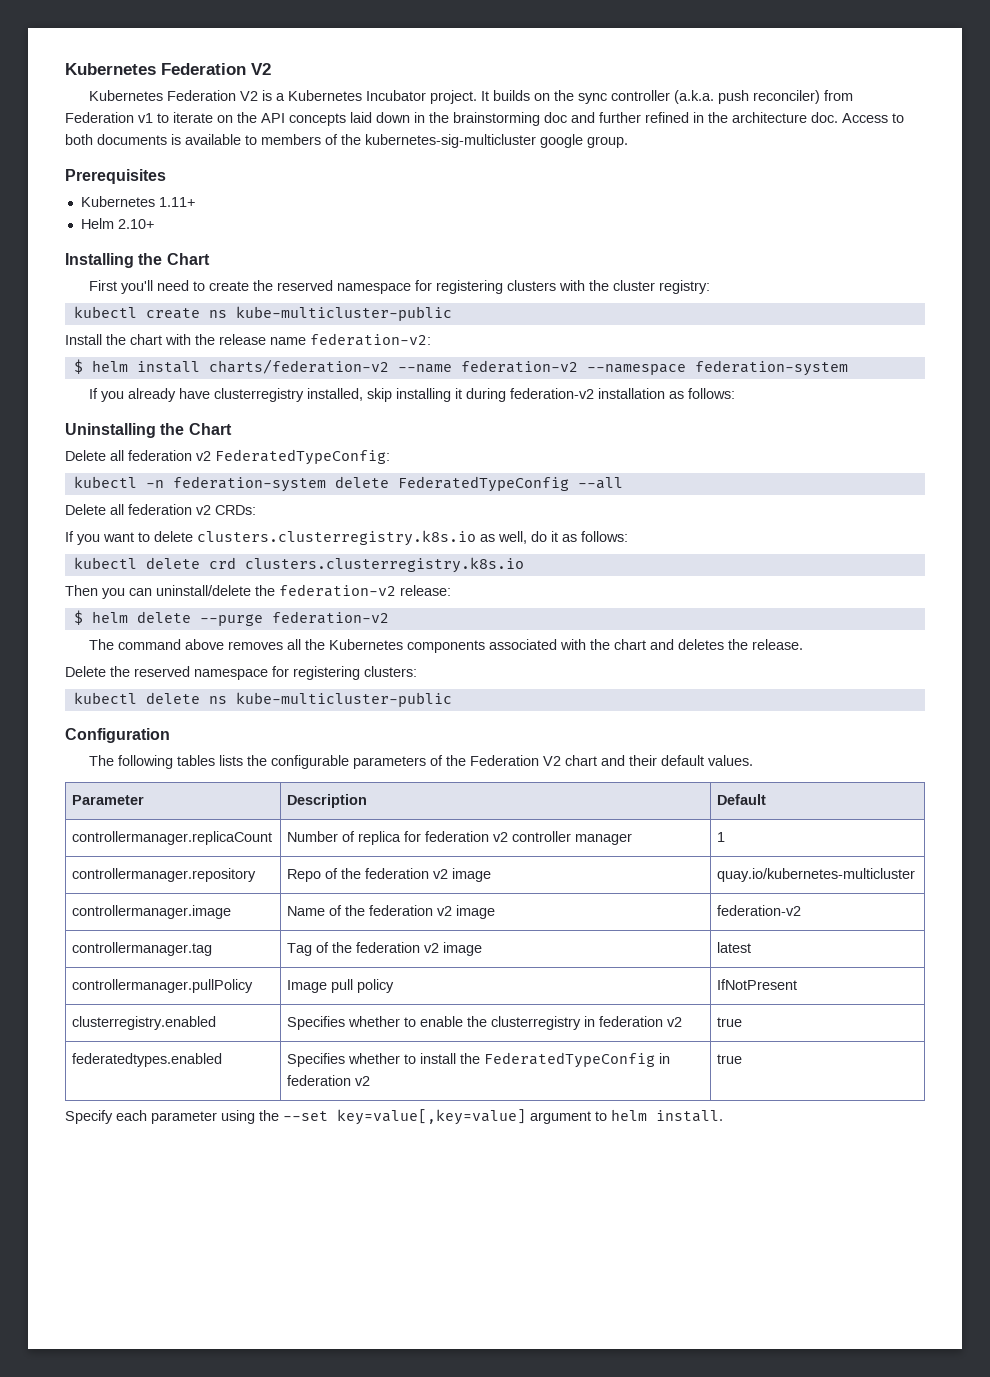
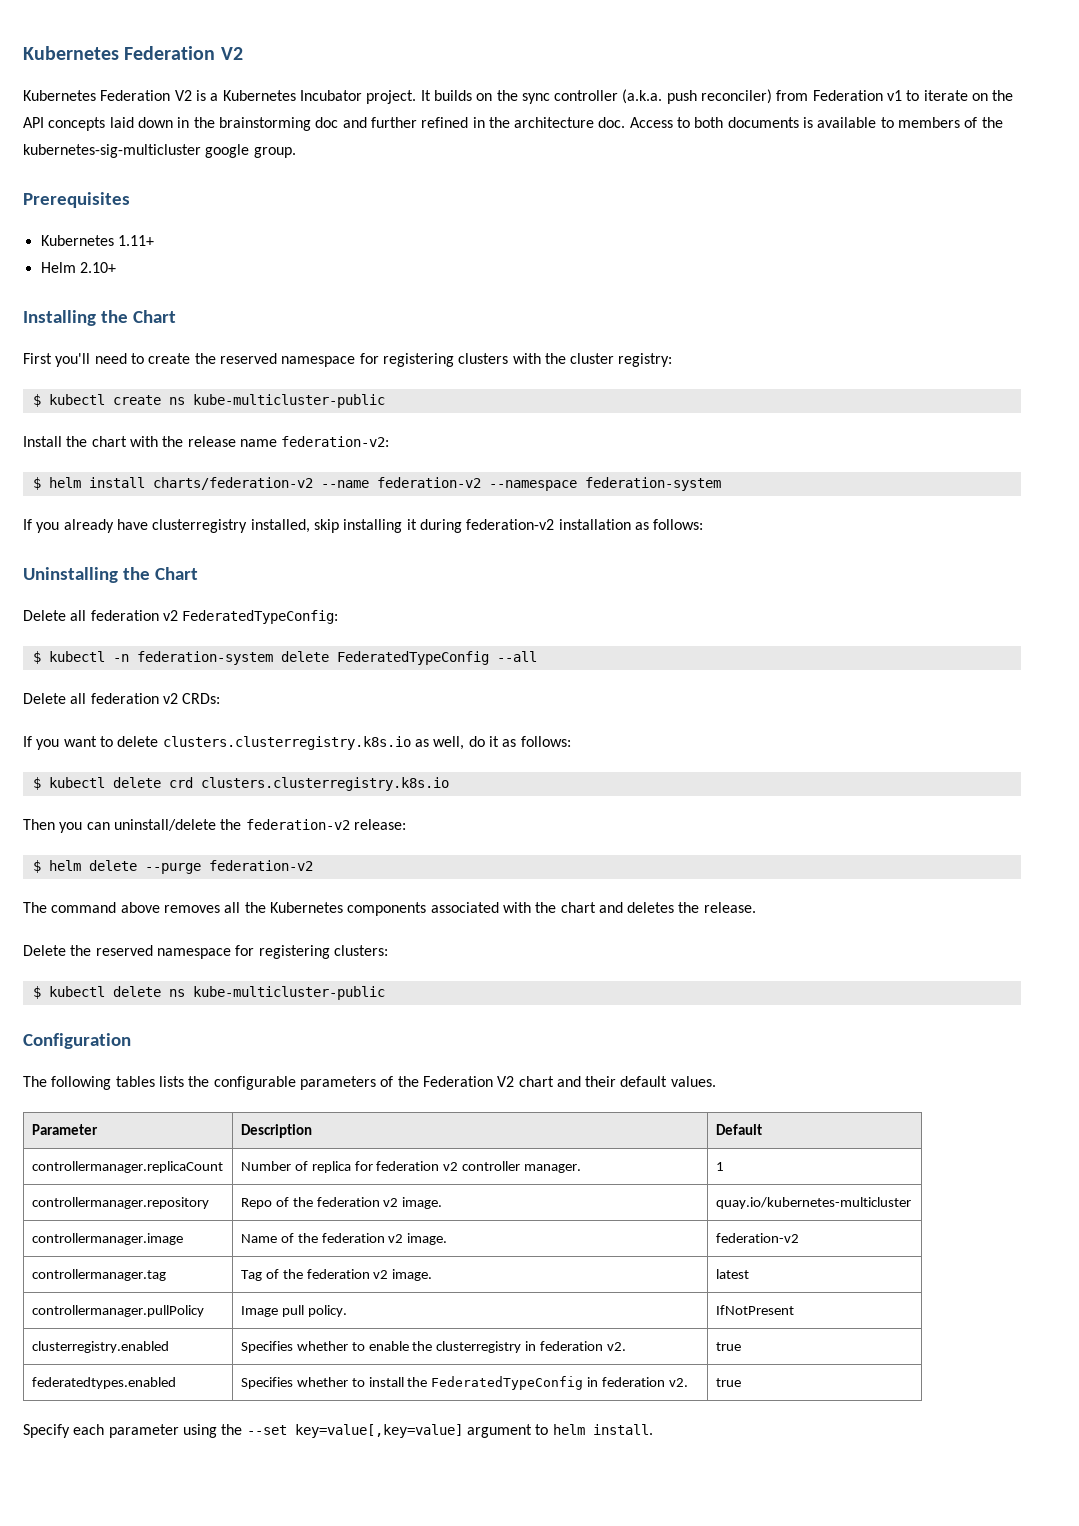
(711, 287) none -> [32,394,41,407] $
(390, 457) none -> [32,651,41,664] $
(628, 536) none -> [32,777,41,790] $
(417, 671) none -> [32,986,41,999] $
[575,833,633,845] manager -> [524,1164,582,1173] manager.
[452,868,492,882] image -> [402,1197,443,1209] image.
[456,905,496,919] image -> [407,1233,448,1245] image.
[443,942,483,956] image -> [392,1269,433,1281] image.
[357,979,395,993] policy -> [307,1305,347,1317] policy.
[667,1017,683,1027] v2 -> [607,1342,627,1351] v2.
[355,1076,371,1086] v2 -> [669,1378,689,1387] v2.

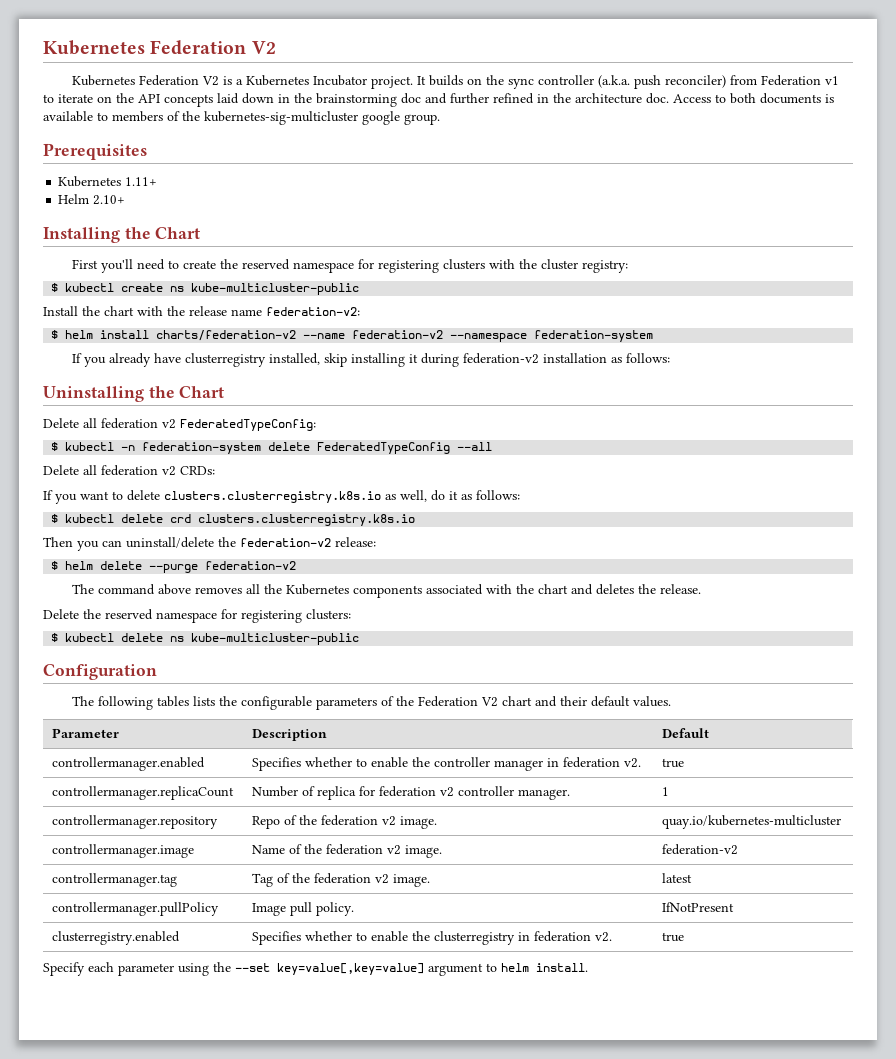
(762, 1129) none -> [52,757,206,771] [252,757,642,771] [662,758,685,768] // controllermanager.enabled | Specifies whether to enable the controller manager in federation v2. | true
[31,1377,176,1389] [240,1376,689,1390] [715,1378,741,1387] // federatedtypes.enabled | Specifies whether to install the FederatedTypeConfig in federation v2. | true -> (685, 937) none

